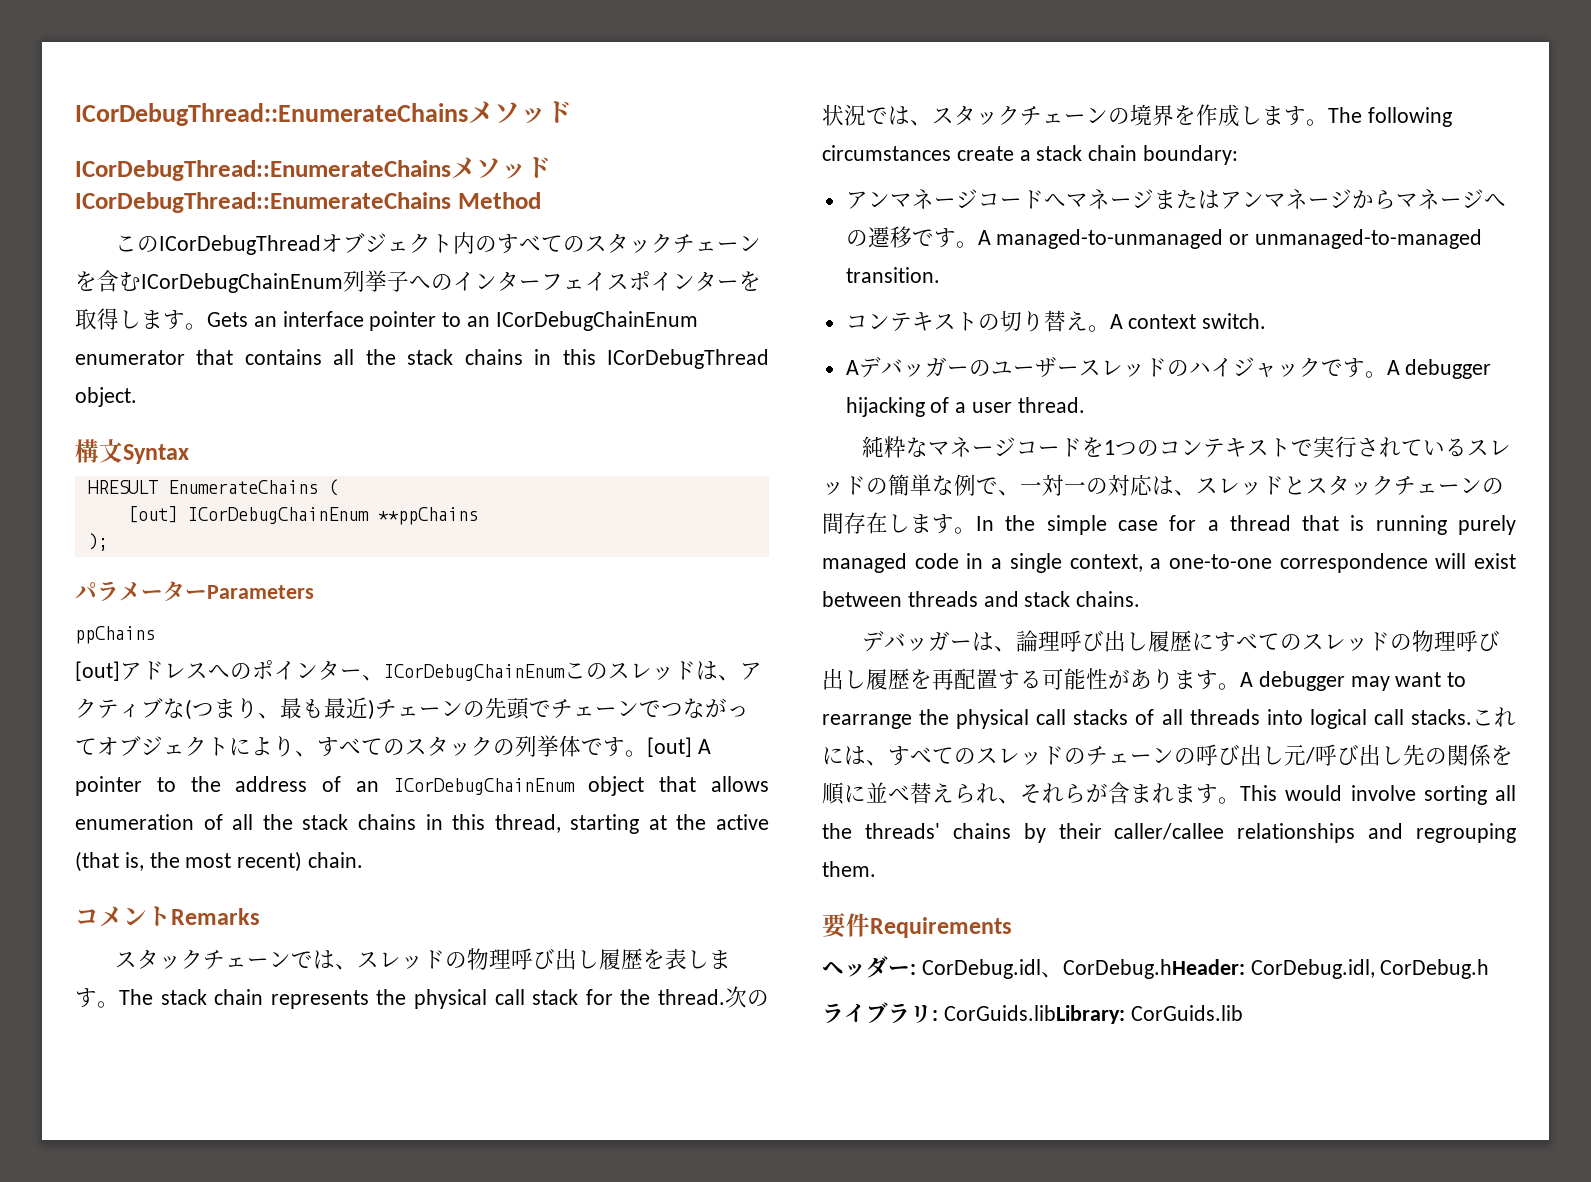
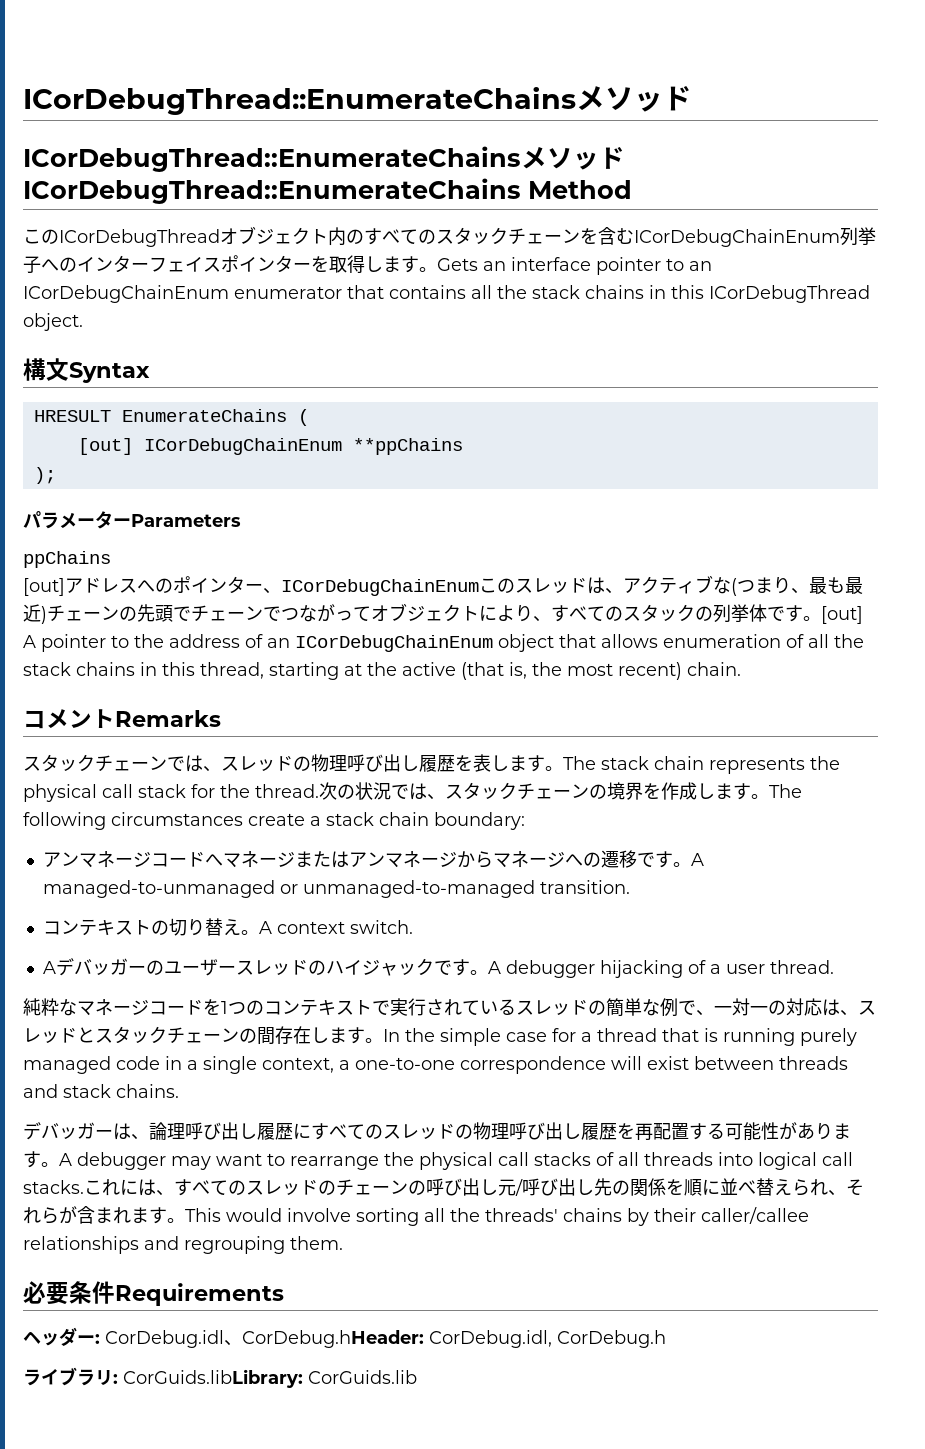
[822,913,847,938] 要 -> [23,1281,92,1305] 必要条

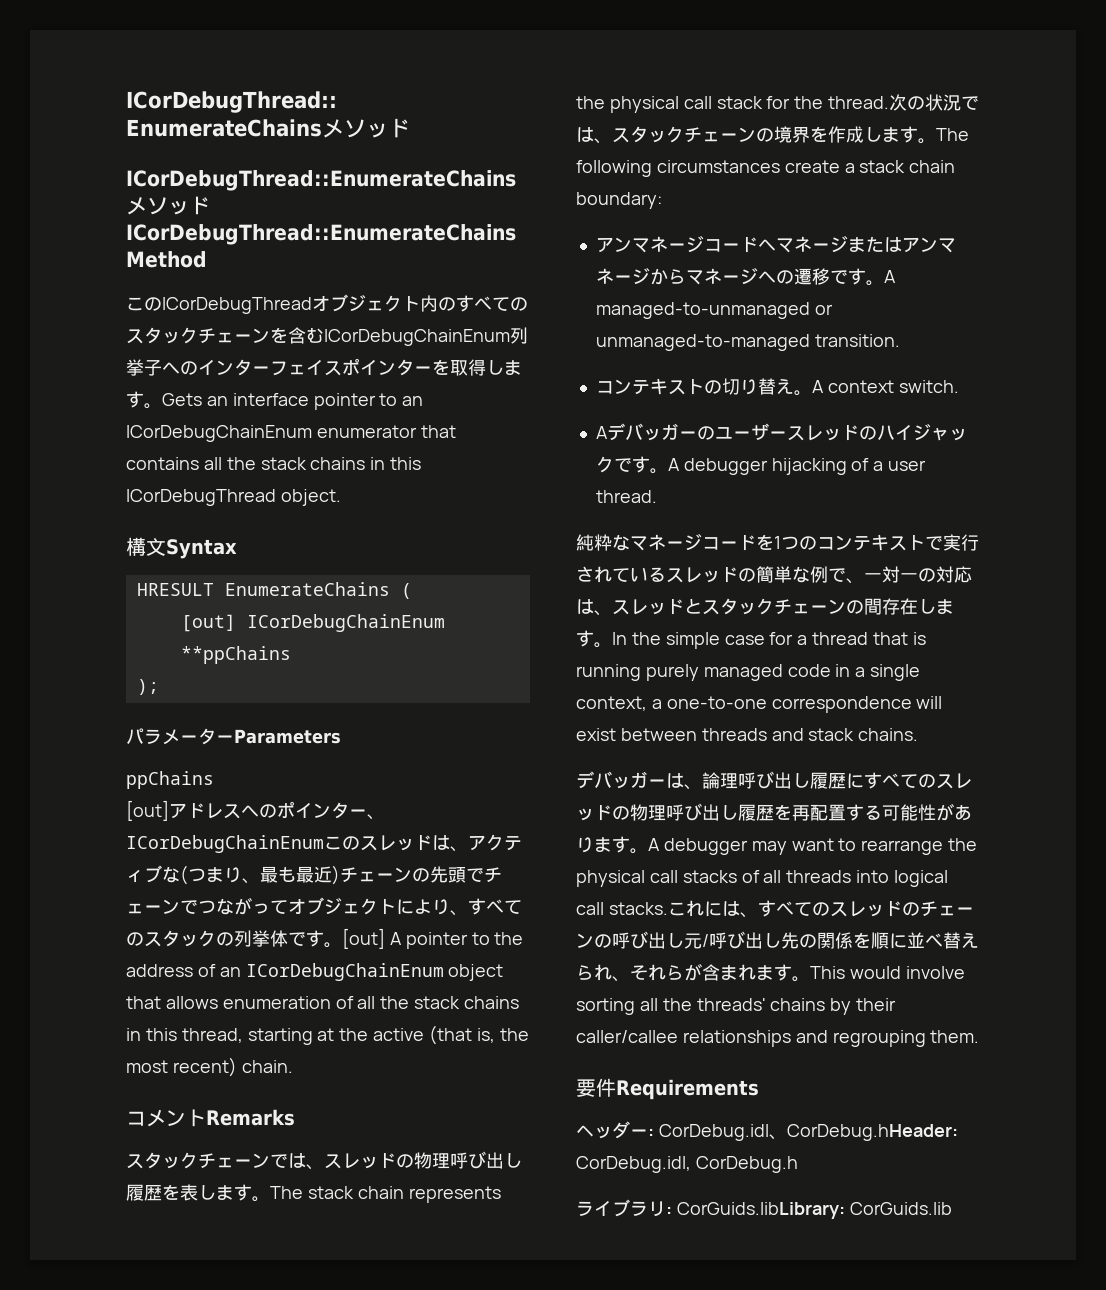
[23,1281,92,1305] 必要条 -> [576,1079,596,1097] 要

